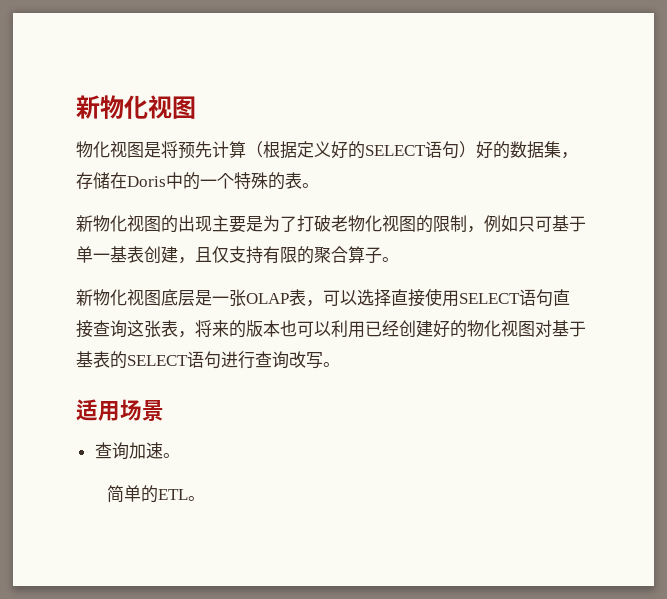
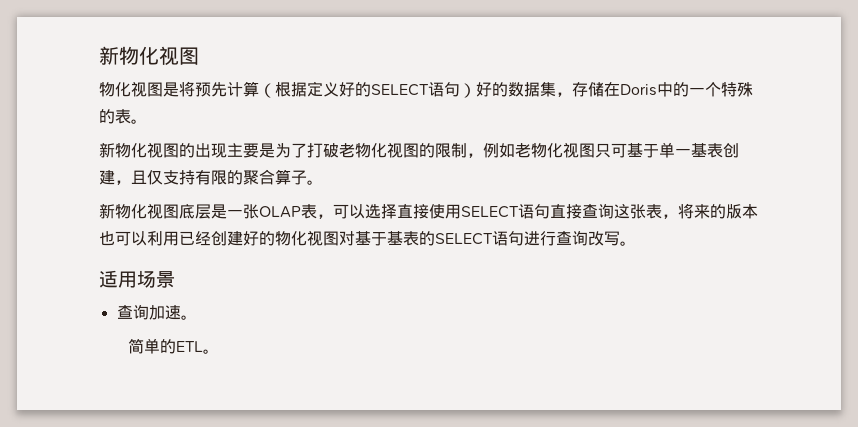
(518, 223) none -> [515,142,595,158] 老物化视图

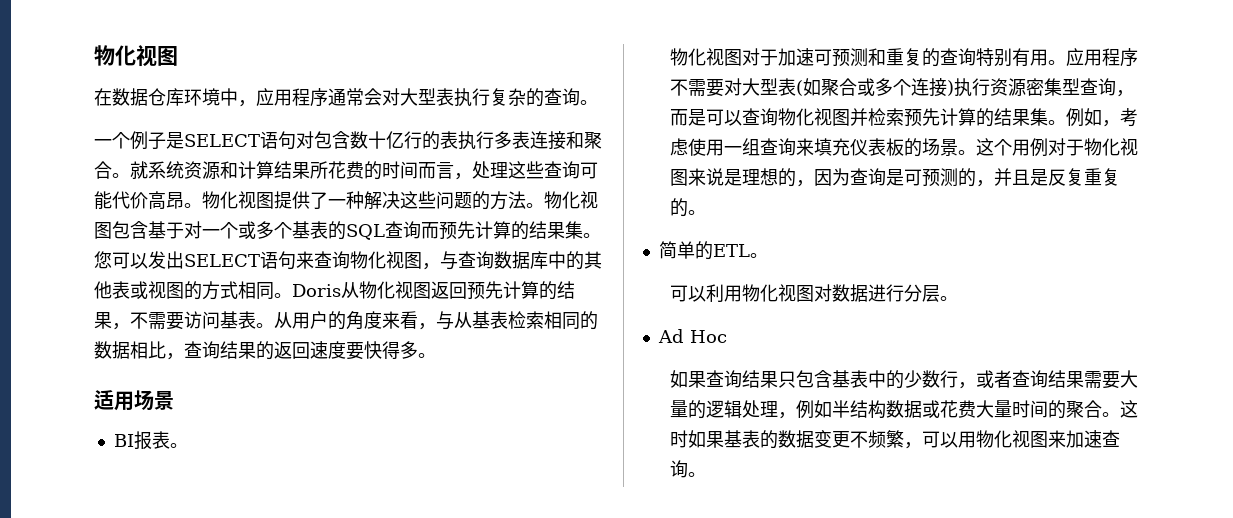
[99,46,119,65] 新 -> (94, 55) none
[99,81,753,98] [99,109,147,124] [99,142,739,158] [99,169,323,185] [99,203,758,219] [99,230,636,246] [99,270,175,288] [116,304,197,320] [128,338,204,354] 物化视图是将预先计算（根据定义好的SELECT语句）好的数据集，存储在Doris中的一个特殊的表。 // 新物化视图的出现主要是为了打破老物化视图的限制，例如老物化视图只可基于单一基表创建，且仅支持有限的聚合算子。 // 新物化视图底层是一张OLAP表，可以选择直接使用SELECT语句直接查询这张表，将来的版本也可以利用已经创建好的物化视图对基于基表的SELECT语句进行查询改写。 // 适用场景 // 查询加速。 // 简单的ETL -> [94,88,598,107] [94,131,602,150] [94,161,598,180] [94,191,598,210] [94,221,601,240] [94,251,602,270] [94,281,575,300] [94,311,598,330] [94,341,436,360] [94,390,174,411] [113,431,188,450] [670,48,1139,67] [670,78,1135,97] [670,108,1139,127] [670,138,1139,157] [670,168,1121,187] [670,198,707,217] [658,241,768,260] [670,284,959,302] [657,329,727,343] [670,370,1139,389] [670,400,1139,419] [670,430,1121,449] [670,460,689,478] 在数据仓库环境中，应用程序通常会对大型表执行复杂的查询。 // 一个例子是SELECT语句对包含数十亿行的表执行多表连接和聚合。就系统资源和计算结果所花费的时间而言，处理这些查询可能代价高昂。物化视图提供了一种解决这些问题的方法。物化视图包含基于对一个或多个基表的SQL查询而预先计算的结果集。您可以发出SELECT语句来查询物化视图，与查询数据库中的其他表或视图的方式相同。Doris从物化视图返回预先计算的结果，不需要访问基表。从用户的角度来看，与从基表检索相同的数据相比，查询结果的返回速度要快得多。 // 适用场景 // BI报表。 // 物化视图对于加速可预测和重复的查询特别有用。应用程序不需要对大型表(如聚合或多个连接)执行资源密集型查询，而是可以查询物化视图并检索预先计算的结果集。例如，考虑使用一组查询来填充仪表板的场景。这个用例对于物化视图来说是理想的，因为查询是可预测的，并且是反复重复的。 // 简单的ETL。 // 可以利用物化视图对数据进行分层。 // Ad Hoc // 如果查询结果只包含基表中的少数行，或者查询结果需要大量的逻辑处理，例如半结构数据或花费大量时间的聚合。这时如果基表的数据变更不频繁，可以用物化视图来加速查询

